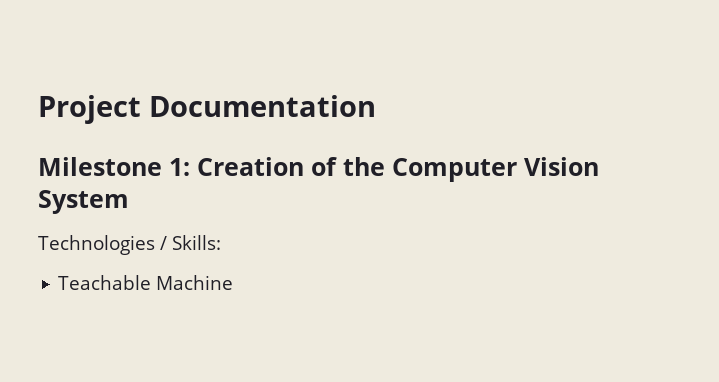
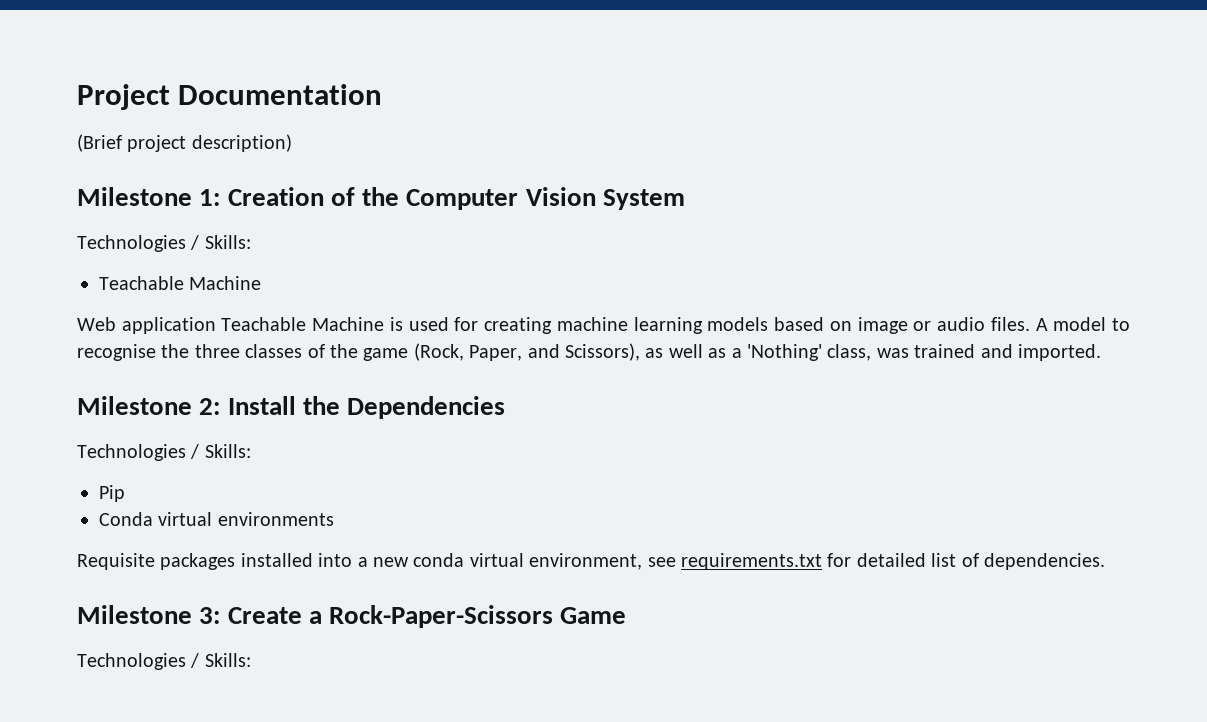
(376, 106) none -> [77,134,292,152] // (Brief project description)
(234, 282) none -> [77,317,1130,334] [77,343,1101,361] [77,396,506,419] [77,444,251,461] [99,485,125,502] [99,512,334,526] [77,553,1105,570] [77,605,627,628] [77,653,251,670] // Web application Teachable Machine is used for creating machine learning models based on image or audio files. A model to recognise the three classes of the game (Rock, Paper, and Scissors), as well as a 'Nothing' class, was trained and imported. // Milestone 2: Install the Dependencies // Technologies / Skills: // Pip // Conda virtual environments // Requisite packages installed into a new conda virtual environment, see requirements.txt for detailed list of dependencies. // Milestone 3: Create a Rock-Paper-Scissors Game // Technologies / Skills:

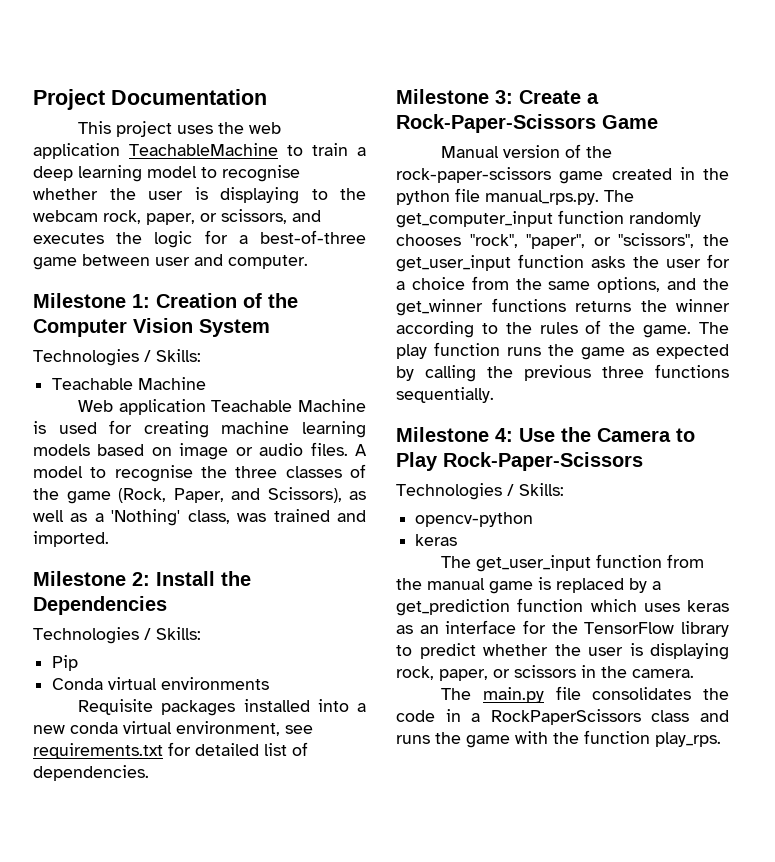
[77,134,292,152] (Brief project description) -> [78,121,282,137] [33,143,366,159] [33,165,300,182] [33,187,366,204] [33,209,321,225] [33,230,366,248] [33,254,308,270] This project uses the web application TeachableMachine to train a deep learning model to recognise whether the user is displaying to the webcam rock, paper, or scissors, and executes the logic for a best-of-three game between user and computer.
[77,653,251,670] Technologies / Skills: -> [441,144,613,158] [396,167,729,184] [396,188,634,205] [396,210,701,228] [396,233,729,249] [396,254,730,272] [396,276,729,293] [396,298,730,316] [396,320,729,338] [396,342,729,360] [396,364,729,382] [396,387,494,403] [396,427,695,442] [396,452,643,471] [396,483,564,500] [415,512,534,527] [415,534,458,546] [441,554,705,572] [396,577,661,594] [396,598,729,616] [396,620,729,637] [396,643,729,660] [396,665,694,681] [441,686,729,703] [396,709,729,725] [396,730,721,748] Manual version of the rock-paper-scissors game created in the python file manual_rps.py. The get_computer_input function randomly chooses "rock", "paper", or "scissors", the get_user_input function asks the user for a choice from the same options, and the get_winner functions returns the winner according to the rules of the game. The play function runs the game as expected by calling the previous three functions sequentially. // Milestone 4: Use the Camera to Play Rock-Paper-Scissors // Technologies / Skills: // opencv-python // keras // The get_user_input function from the manual game is replaced by a get_prediction function which uses keras as an interface for the TensorFlow library to predict whether the user is displaying rock, paper, or scissors in the camera. // The main.py file consolidates the code in a RockPaperScissors class and runs the game with the function play_rps.

